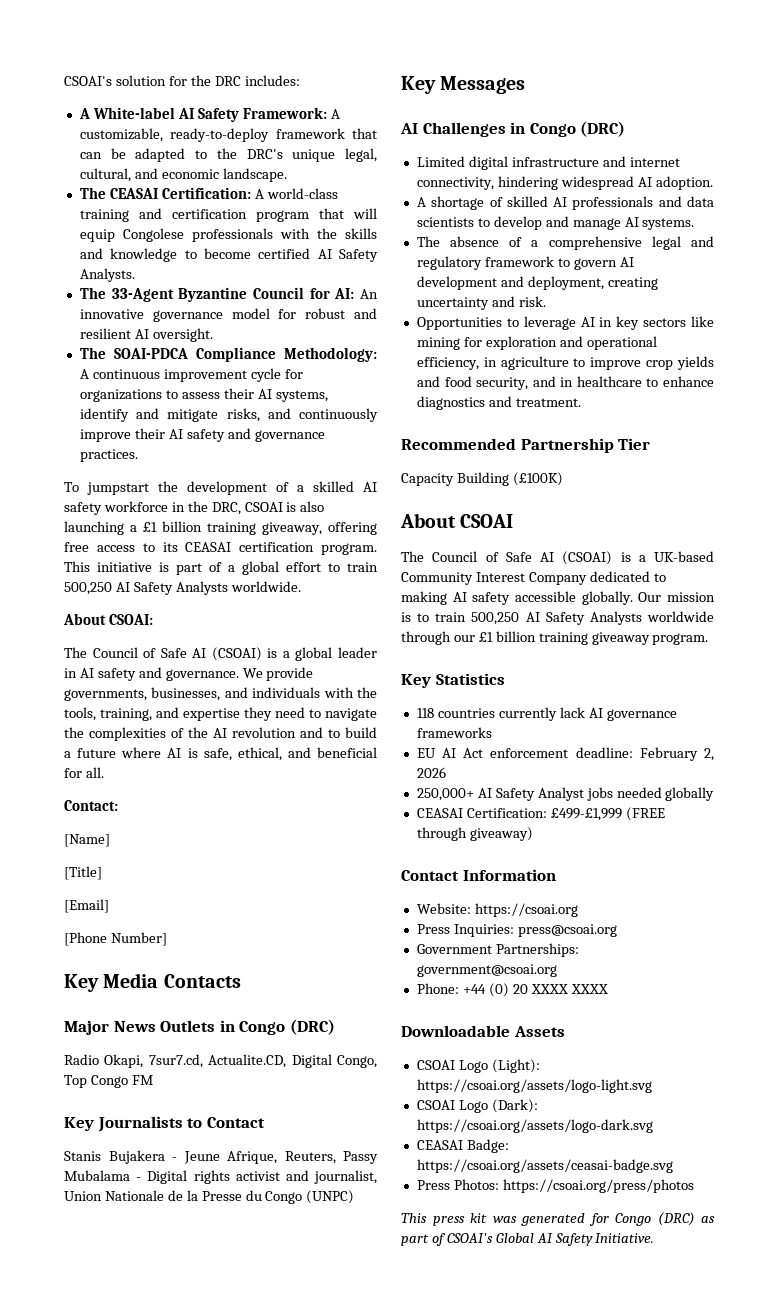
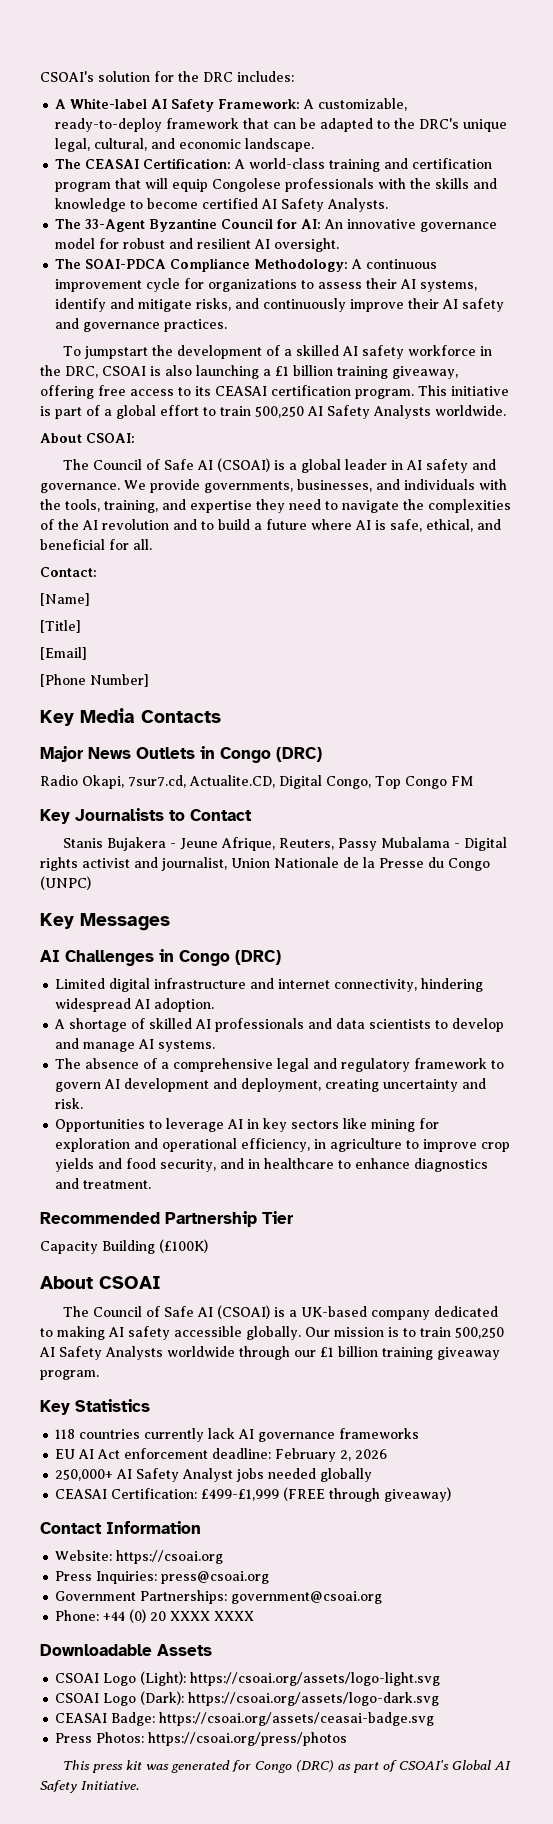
[401,572,587,585] Community Interest Company -> [370,1310,430,1320] company

